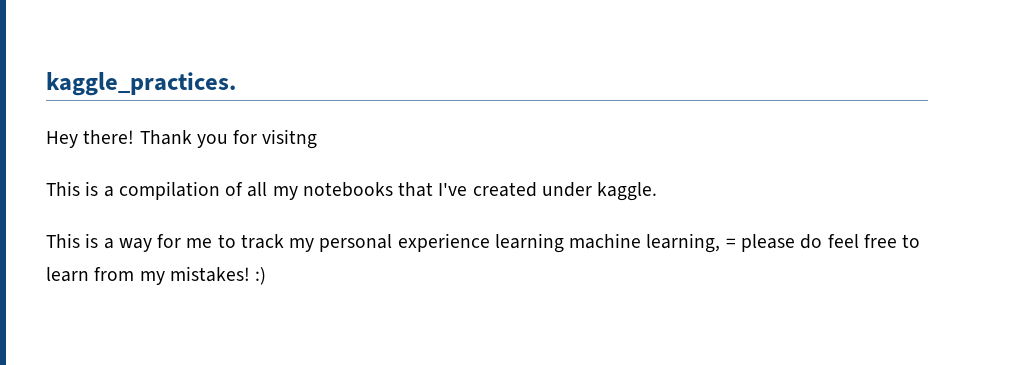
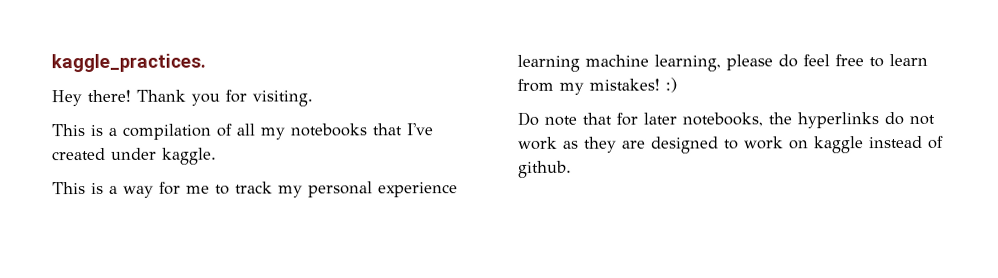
[262,129,318,149] visitng -> [252,90,313,107] visiting.
[725,238,736,248] = -> (721, 63) none
(267, 276) none -> [517,111,935,129] [517,135,944,154] [518,160,572,178] // Do note that for later notebooks, the hyperlinks do not work as they are designed to work on kaggle instead of github.

